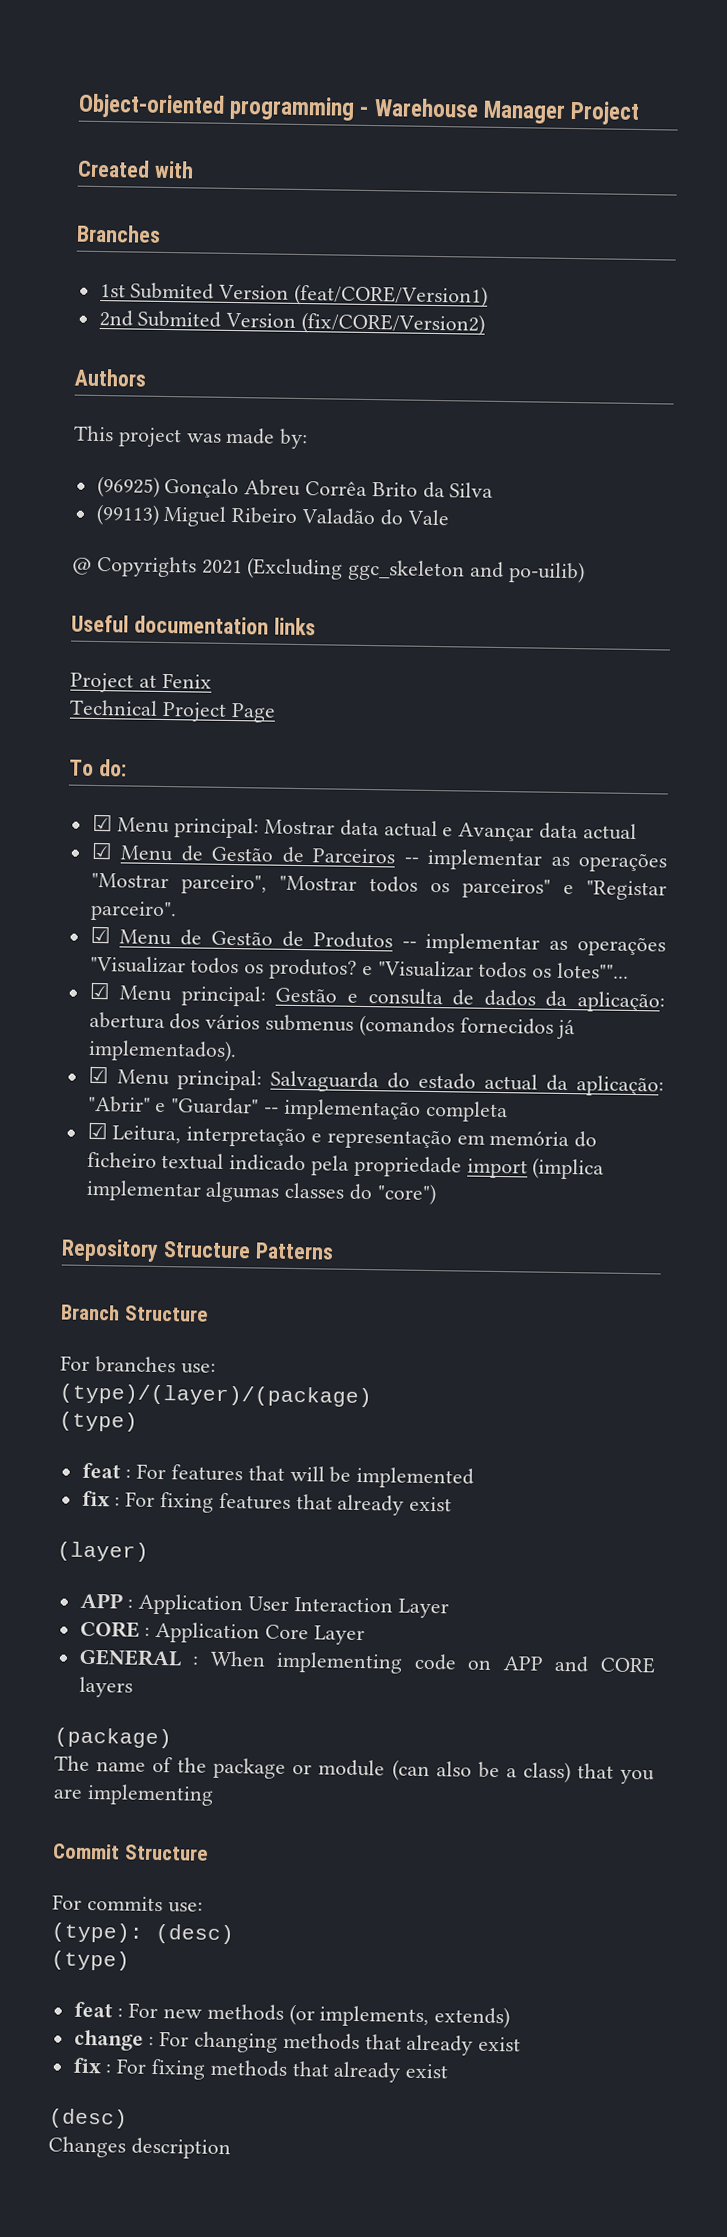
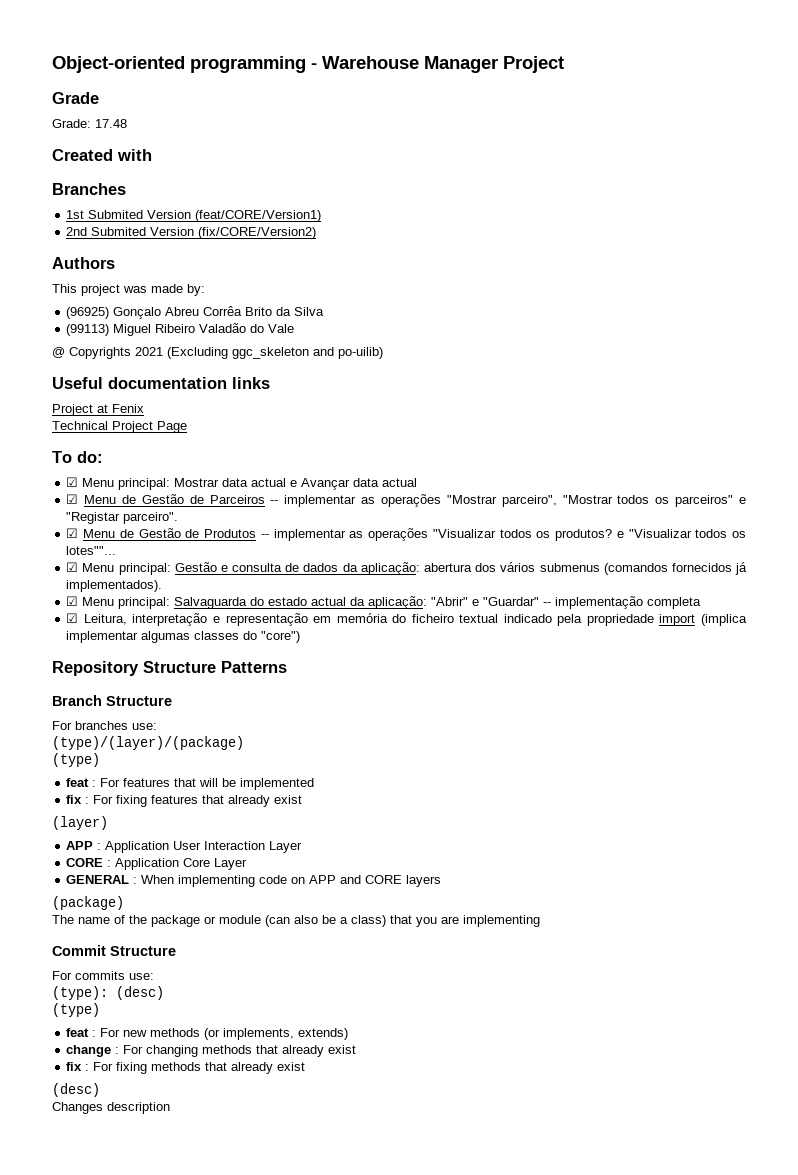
(641, 112) none -> [52,92,99,104] [52,119,127,128] // Grade // Grade: 17.48

